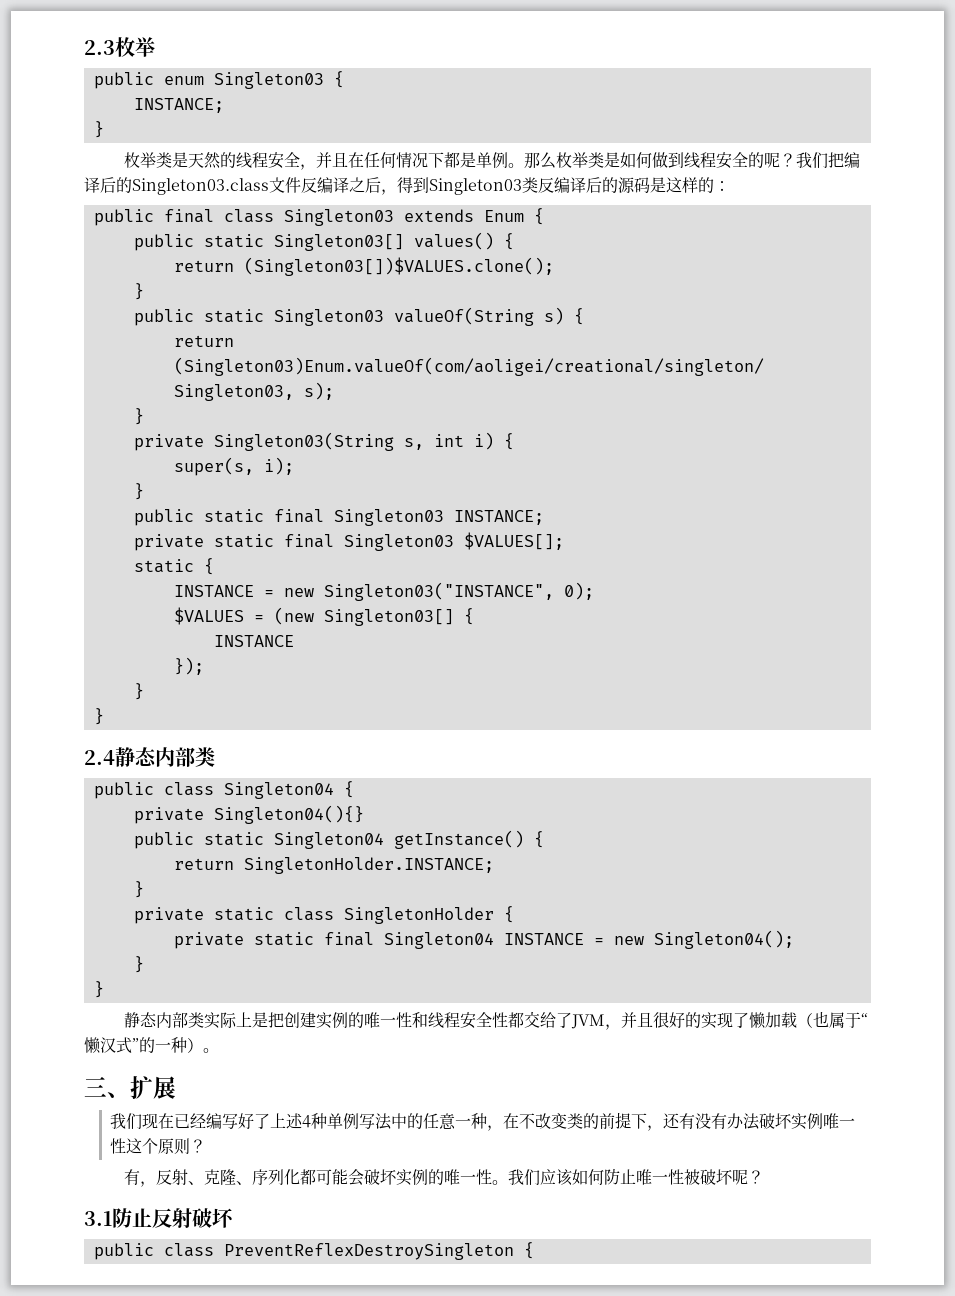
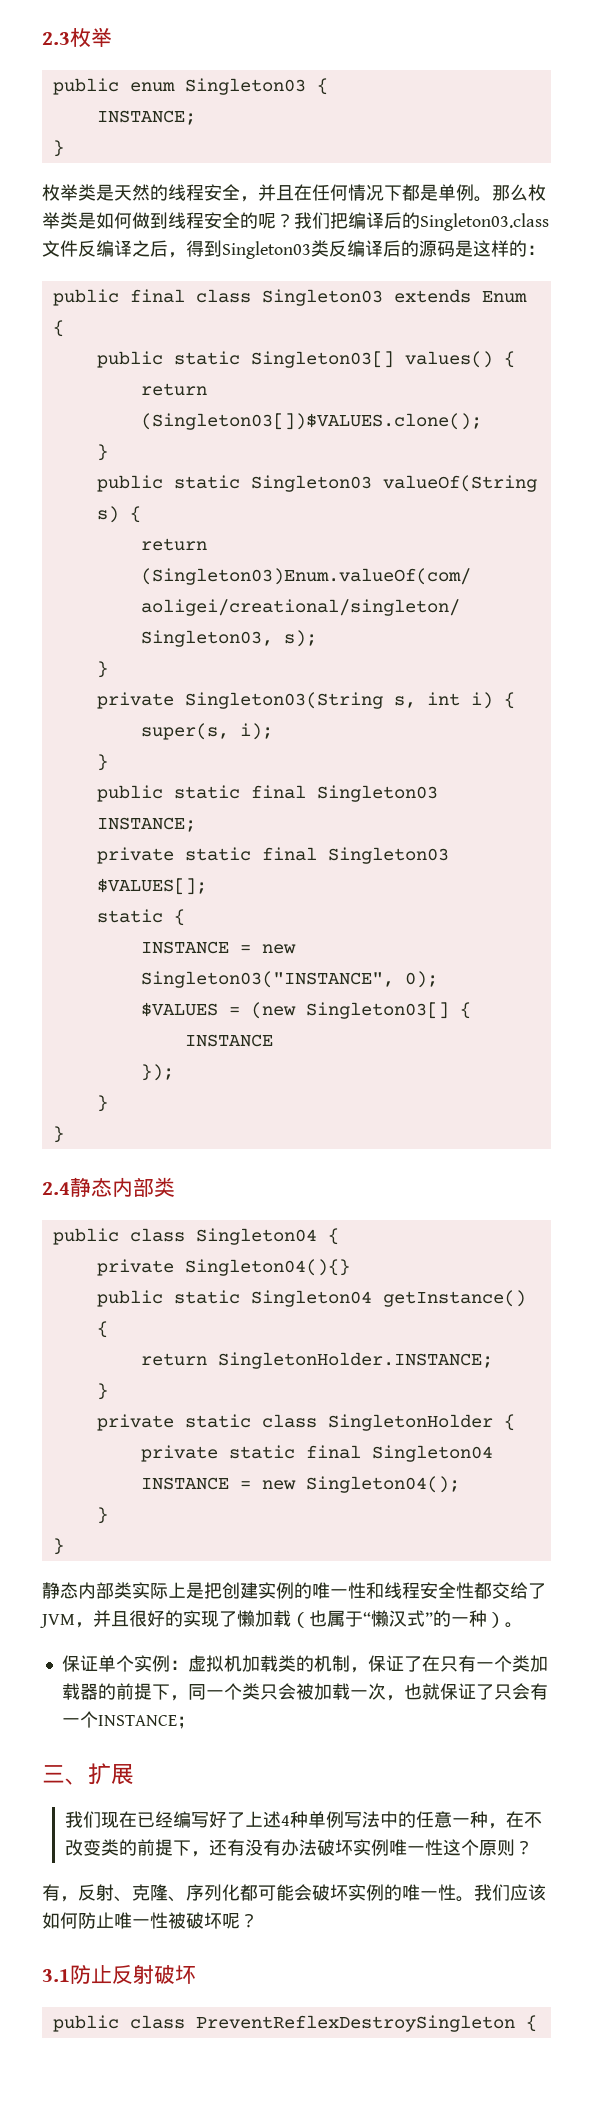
(219, 1050) none -> [61,1655,548,1673] [61,1683,548,1701] [61,1711,195,1729] // 保证单个实例：虚拟机加载类的机制，保证了在只有一个类加载器的前提下，同一个类只会被加载一次，也就保证了只会有一个INSTANCE；

